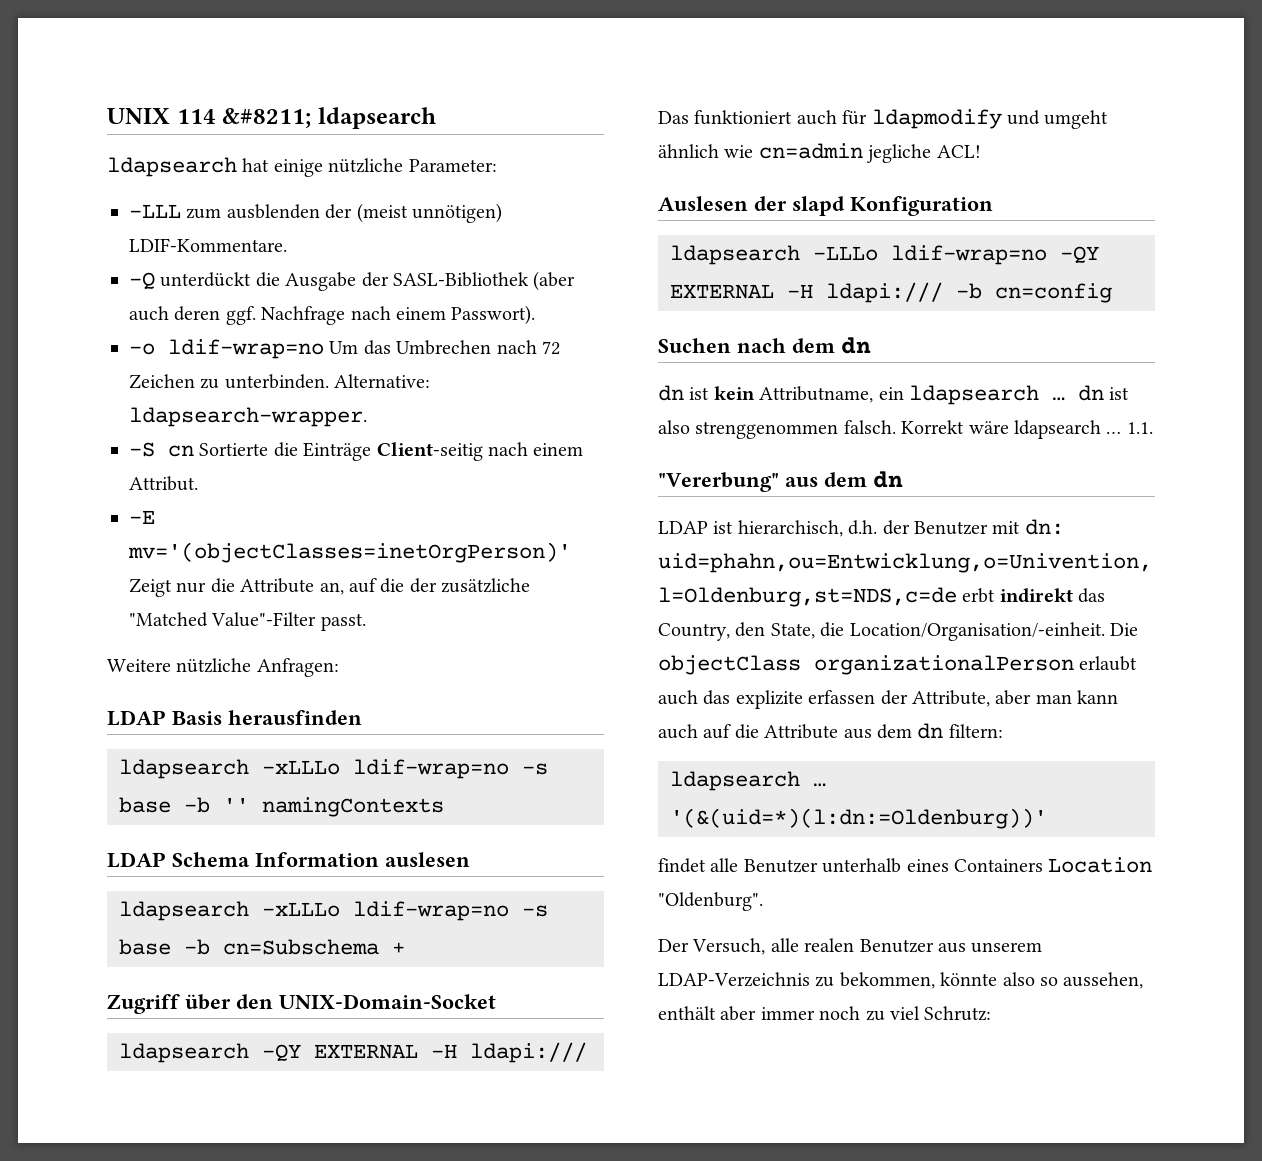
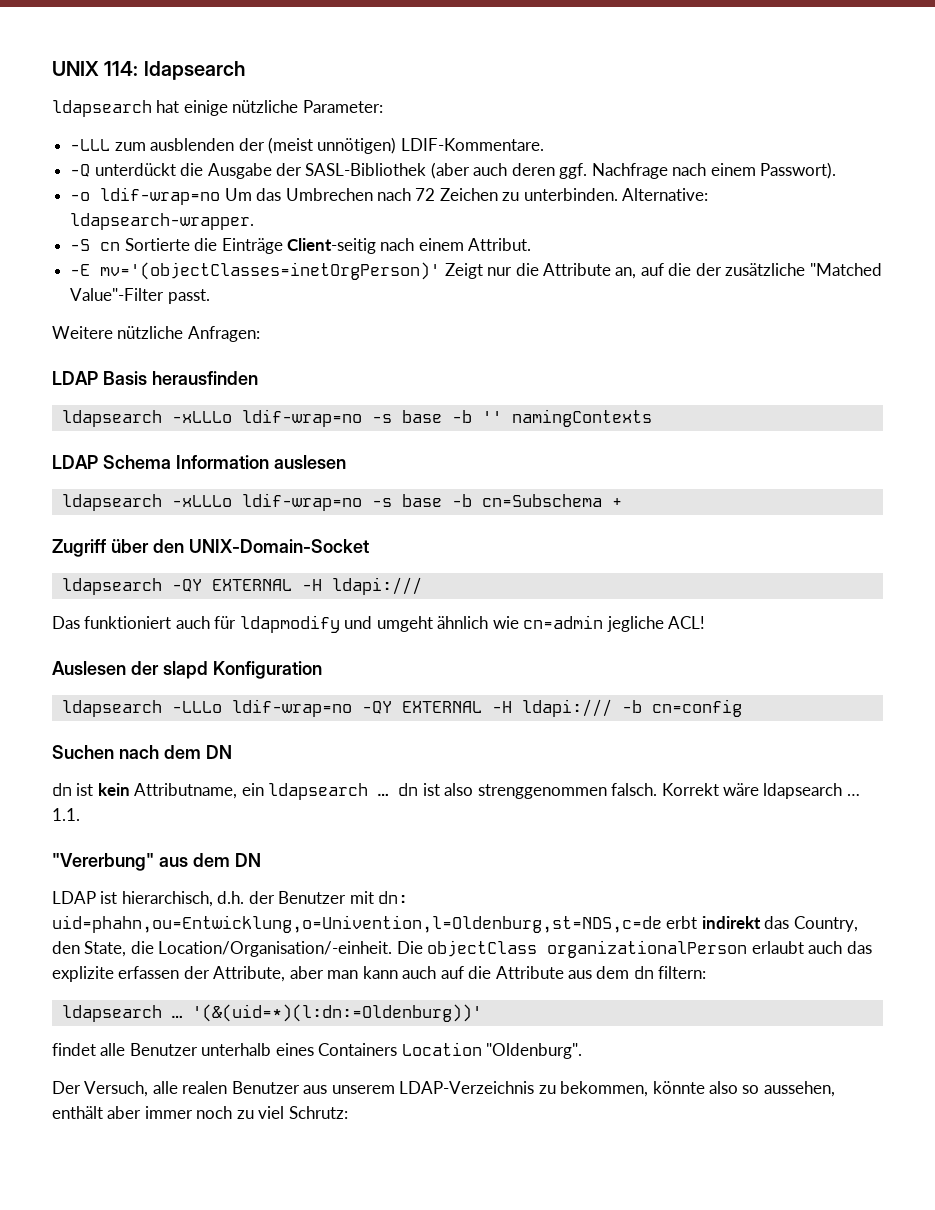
[176,108,312,128] 114 &#8211; -> [104,61,139,76] 114:
[841,337,871,354] dn -> [205,745,232,759] DN
[873,471,903,488] dn -> [234,853,261,867] DN

